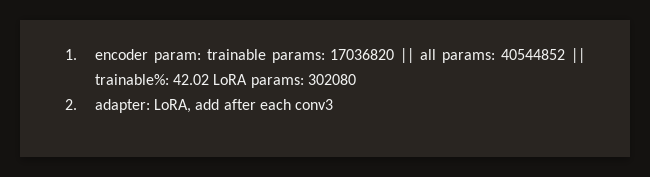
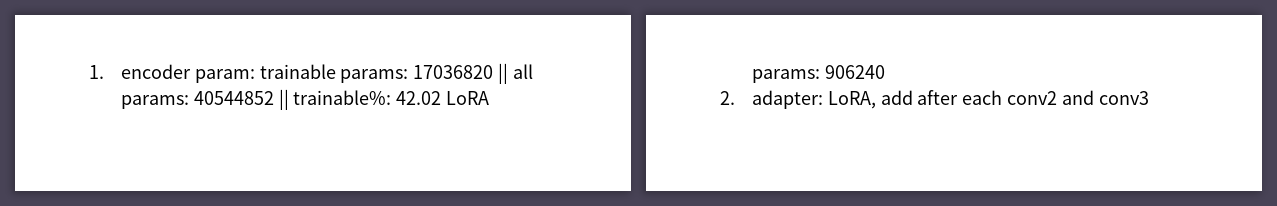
[308,74,357,85] 302080 -> [824,65,885,79] 906240
(292, 104) none -> [1007,90,1095,105] conv2 and

